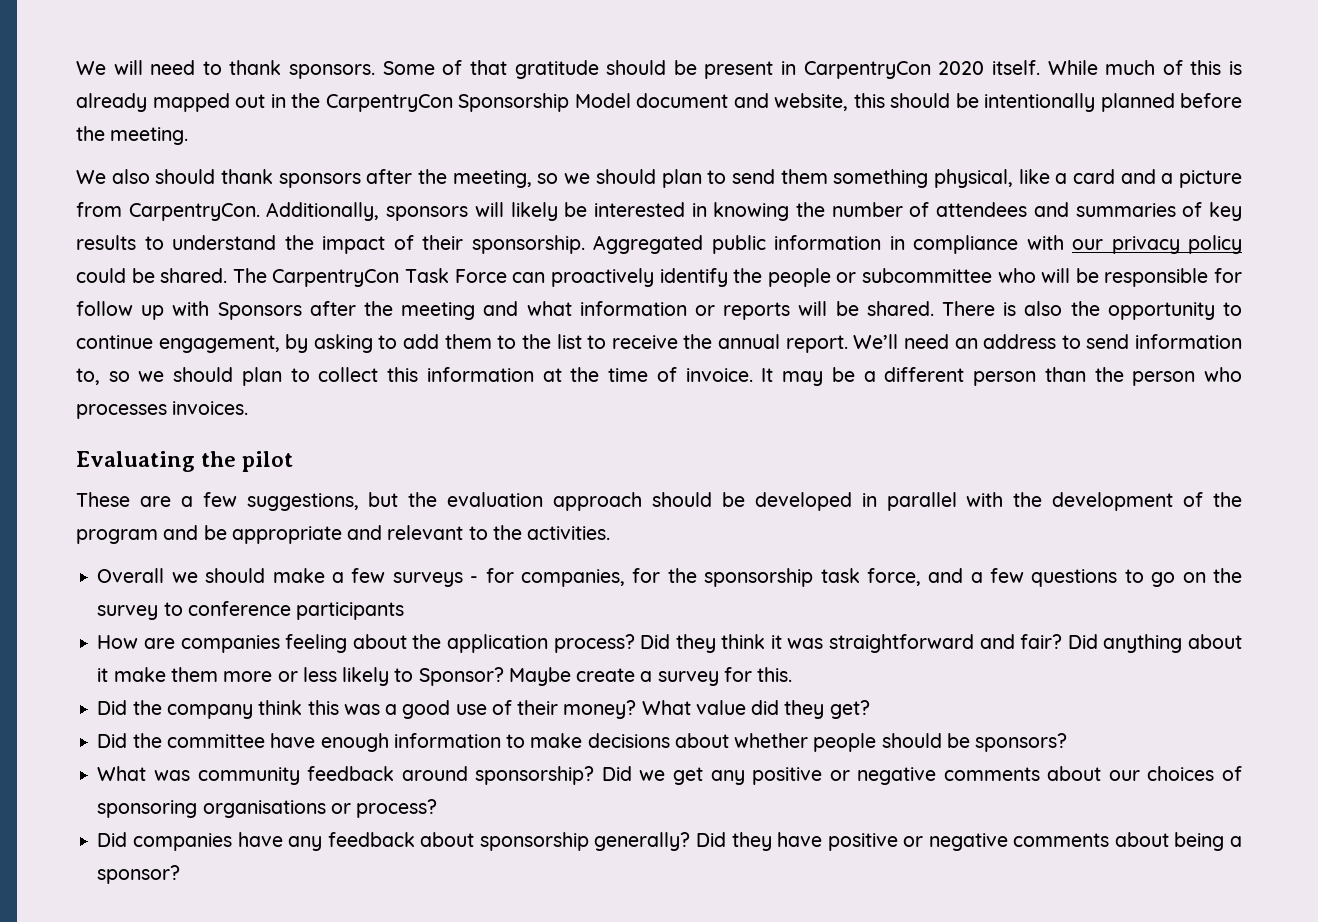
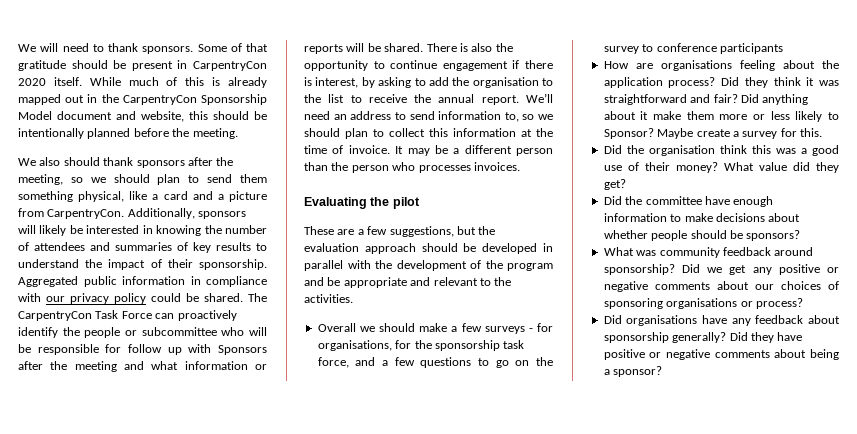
[158,335,280,353] engagement, -> [442,60,553,71] [304,77,359,88] engagement if there is interest,
[444,334,492,349] them -> [452,77,539,88] the organisation
[520,569,625,587] companies, -> [317,340,392,351] organisations,
[180,635,280,653] companies -> [660,60,732,71] organisations
[166,704,253,719] company -> [648,145,715,156] organisation
[133,833,233,851] companies -> [626,315,698,326] organisations

